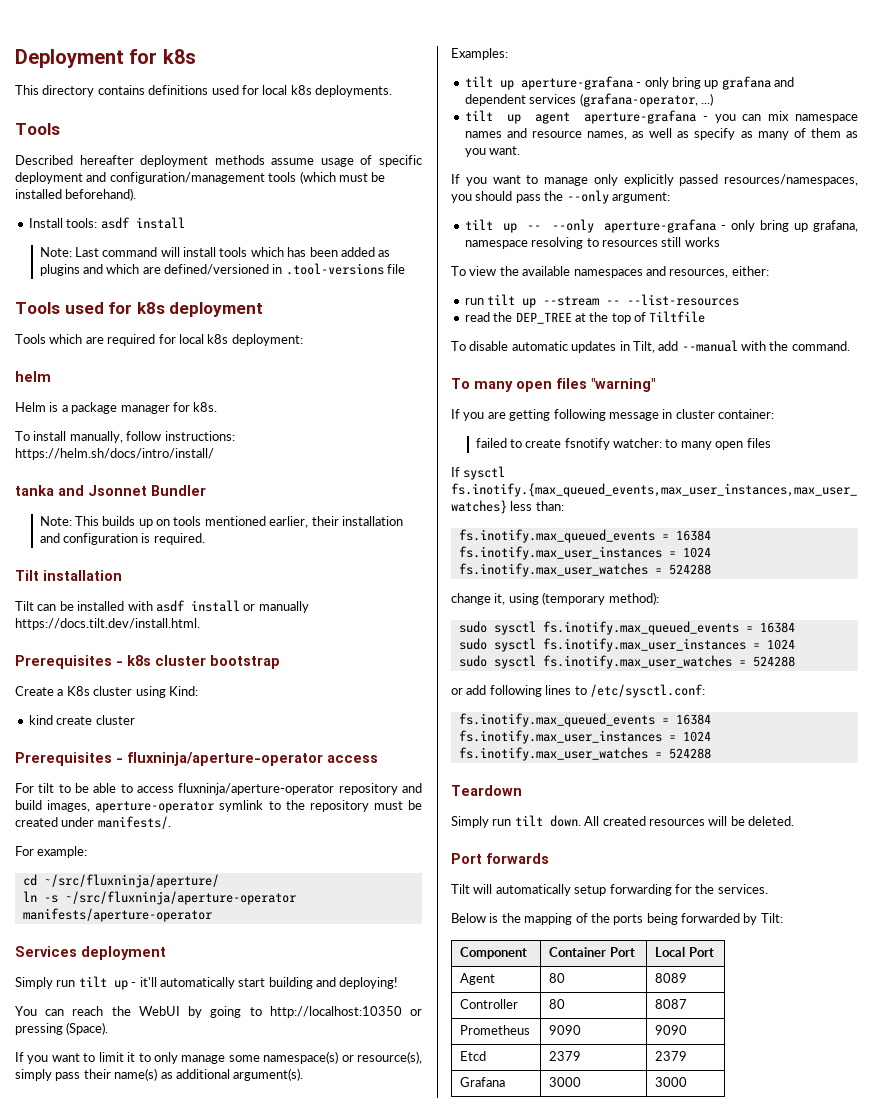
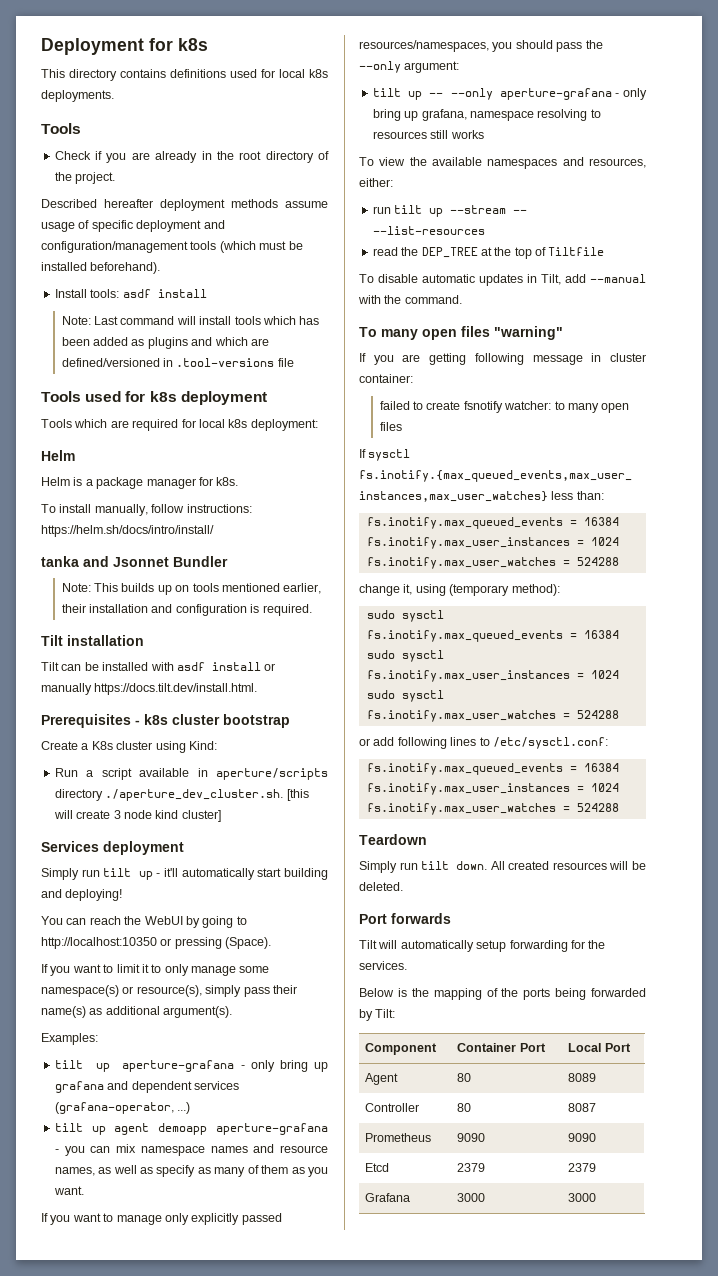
(60, 129) none -> [54,151,329,163] [54,172,116,184] // Check if you are already in the root directory of the project.
[15,371,51,382] helm -> [41,450,75,461] Helm
[28,715,135,725] [15,752,378,766] [15,783,422,795] [15,800,422,813] [15,816,171,829] [15,846,88,858] [22,874,219,888] [22,891,296,905] [22,908,212,922] kind create cluster // Prerequisites - fluxninja/aperture-operator access // For tilt to be able to access fluxninja/aperture-operator repository and build images, aperture-operator symlink to the repository must be created under manifests/. // For example: // cd ~/src/fluxninja/aperture/ // ln -s ~/src/fluxninja/aperture-operator manifests/aperture-operator -> [54,768,328,780] [54,789,309,801] [53,810,221,822] Run a script available in aperture/scripts directory ./aperture_dev_cluster.sh. [this will create 3 node kind cluster]
(570, 118) none -> [158,1123,208,1135] demoapp

